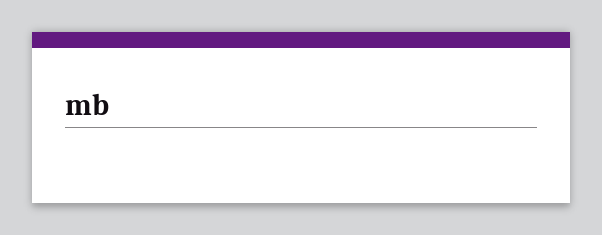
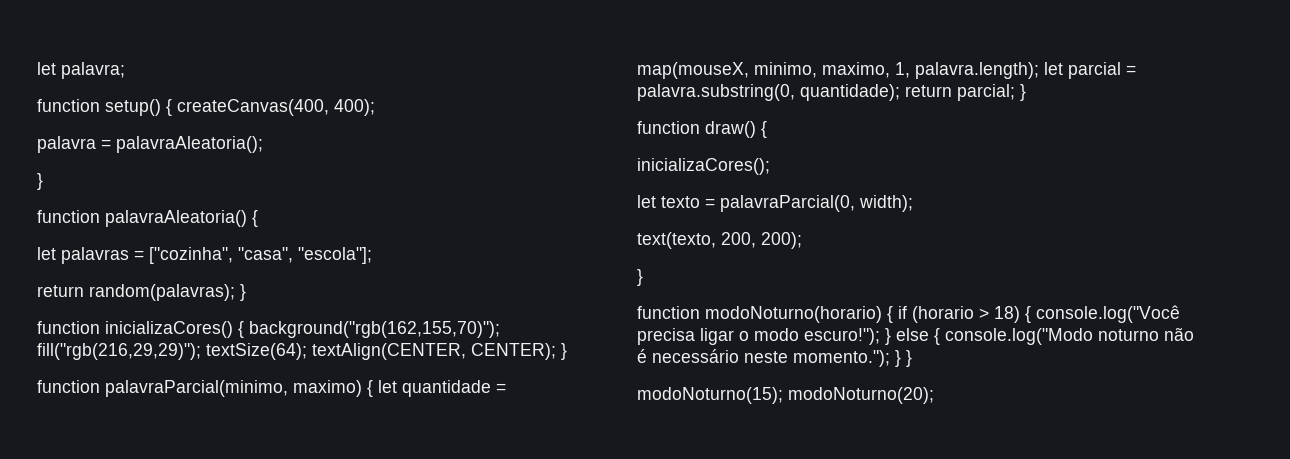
[65,93,109,115] mb -> [37,62,125,79] [37,99,375,116] [37,136,263,153] [37,173,43,190] [37,210,258,227] [37,247,372,264] [37,284,246,301] [37,321,500,338] [37,343,567,360] [37,380,506,397] [637,62,1136,79] [637,84,1026,101] [637,121,767,138] [637,158,770,175] [637,195,913,212] [637,232,802,249] [637,269,643,286] [637,305,1180,323] [637,327,1194,345] [637,349,912,367] [637,387,934,404] let palavra; // function setup() { createCanvas(400, 400); // palavra = palavraAleatoria(); // } // function palavraAleatoria() { // let palavras = ["cozinha", "casa", "escola"]; // return random(palavras); } // function inicializaCores() { background("rgb(162,155,70)"); fill("rgb(216,29,29)"); textSize(64); textAlign(CENTER, CENTER); } // function palavraParcial(minimo, maximo) { let quantidade = map(mouseX, minimo, maximo, 1, palavra.length); let parcial = palavra.substring(0, quantidade); return parcial; } // function draw() { // inicializaCores(); // let texto = palavraParcial(0, width); // text(texto, 200, 200); // } // function modoNoturno(horario) { if (horario > 18) { console.log("Você precisa ligar o modo escuro!"); } else { console.log("Modo noturno não é necessário neste momento."); } } // modoNoturno(15); modoNoturno(20);

